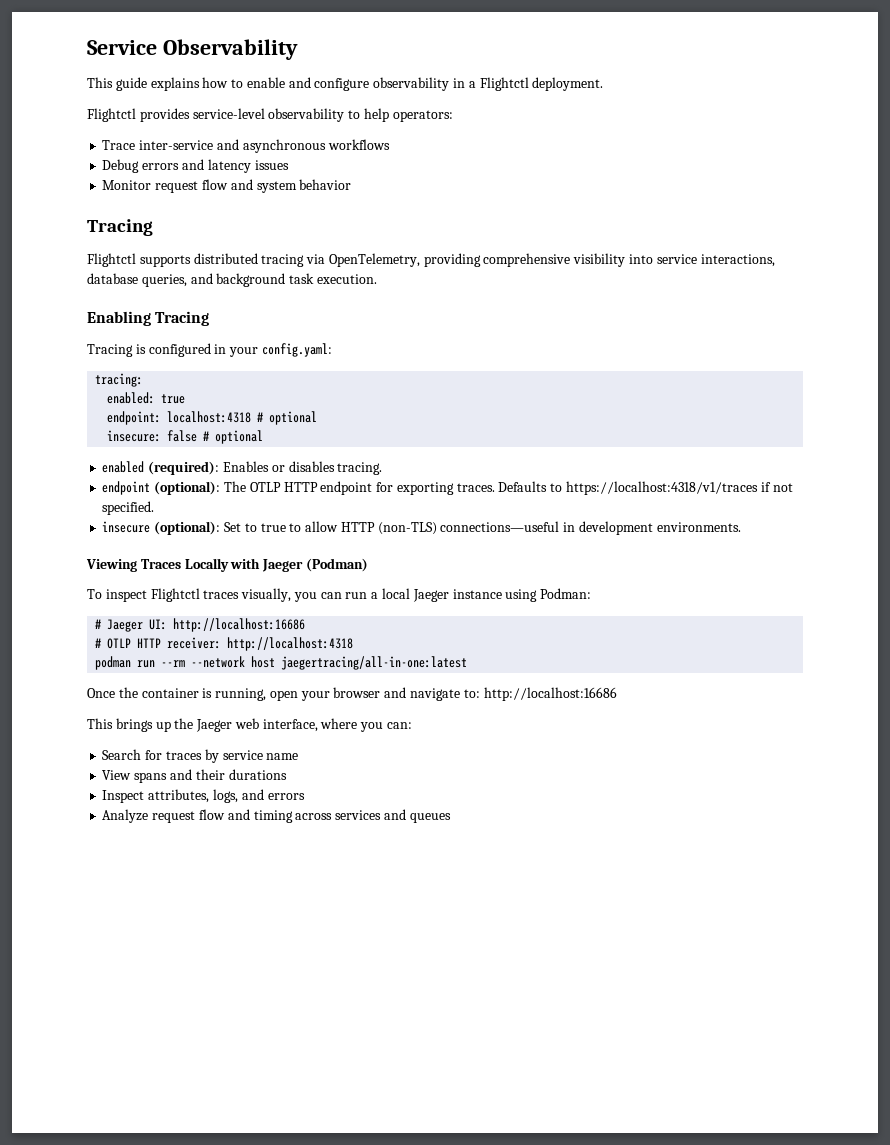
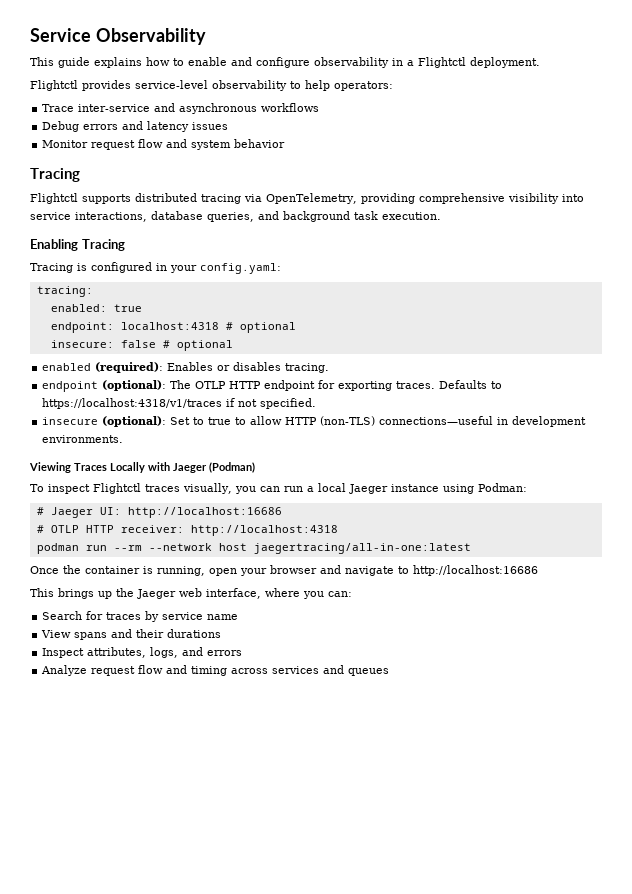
[463,689,480,698] to: -> [398,566,409,574] to

